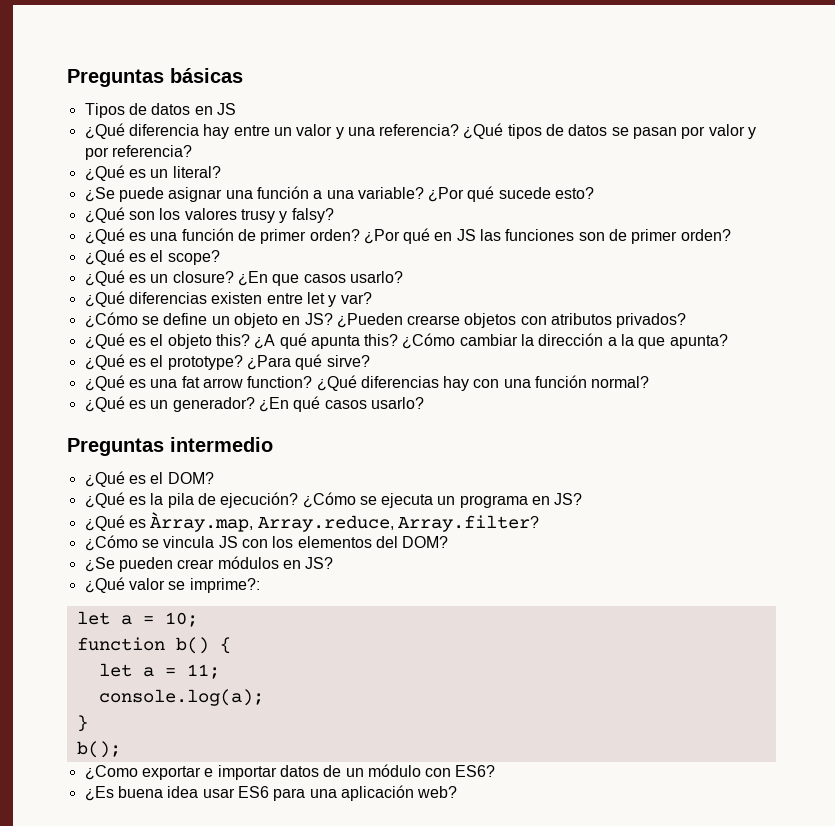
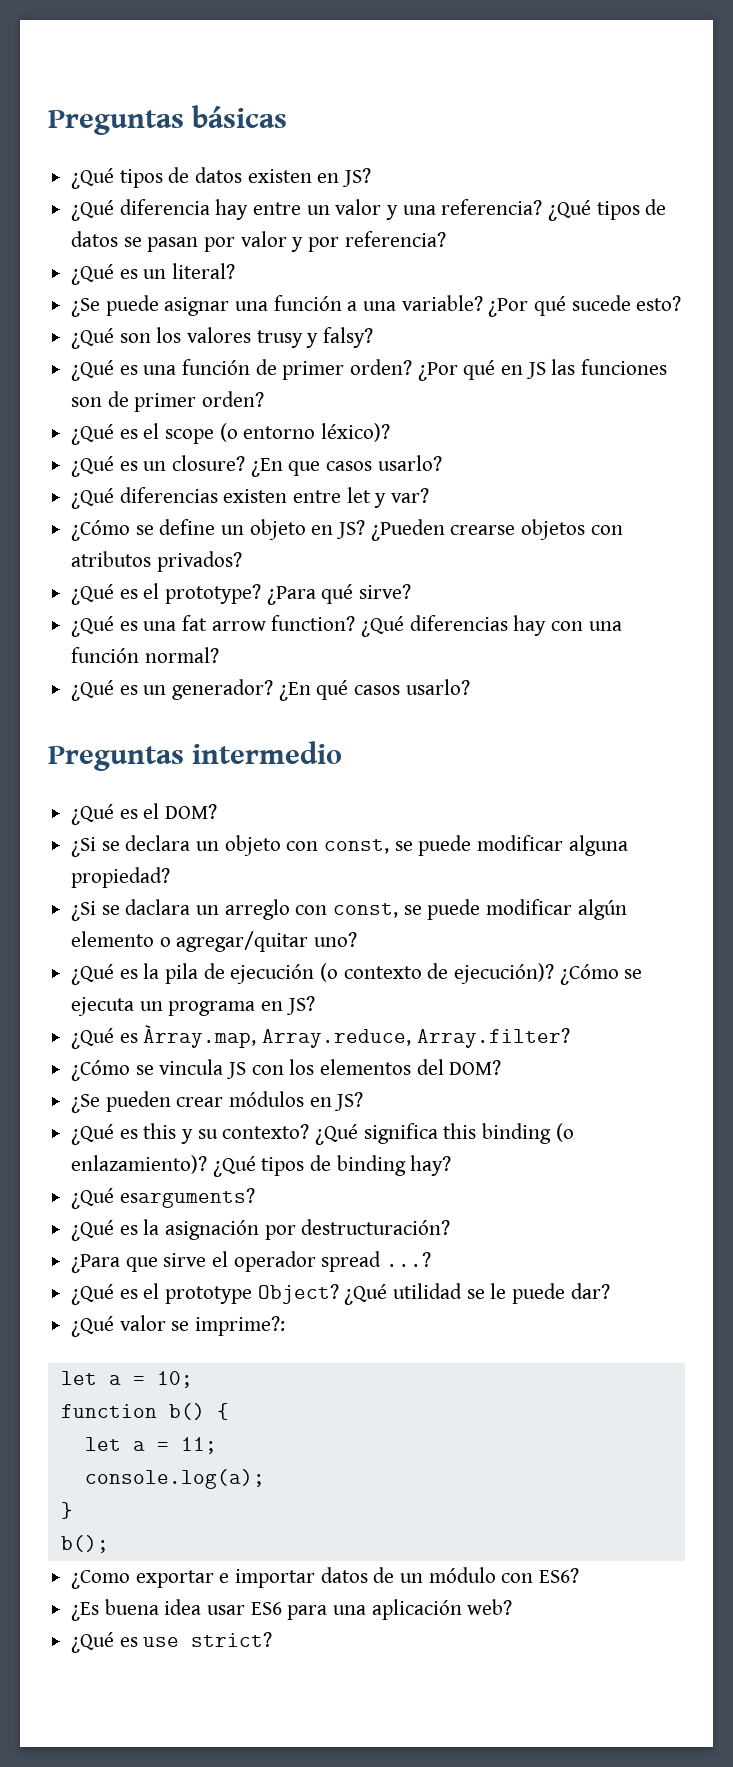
[84,103,236,118] Tipos de datos en JS -> [71,167,372,189] ¿Qué tipos de datos existen en JS?
[167,250,220,265] scope? -> [165,423,391,444] scope (o entorno léxico)?
[84,333,728,349] // ¿Qué es el objeto this? ¿A qué apunta this? ¿Cómo cambiar la dirección a la que apunta? -> (242, 561) none
(214, 478) none -> [71,835,628,857] [71,867,171,888] [71,899,627,921] [71,931,358,952] // ¿Si se declara un objeto con const, se puede modificar alguna propiedad? // ¿Si se daclara un arreglo con const, se puede modificar algún elemento o agregar/quitar uno?
[220,492,299,508] ejecución? -> [230,963,555,984] ejecución (o contexto de ejecución)?
(334, 563) none -> [71,1123,574,1145] [71,1155,452,1177] [71,1188,255,1209] [71,1219,451,1241] [71,1251,432,1273] [71,1283,610,1305] // ¿Qué es this y su contexto? ¿Qué significa this binding (o enlazamiento)? ¿Qué tipos de binding hay? // ¿Qué esarguments? // ¿Qué es la asignación por destructuración? // ¿Para que sirve el operador spread ...? // ¿Qué es el prototype Object? ¿Qué utilidad se le puede dar?
(458, 792) none -> [71,1632,273,1653] // ¿Qué es use strict?

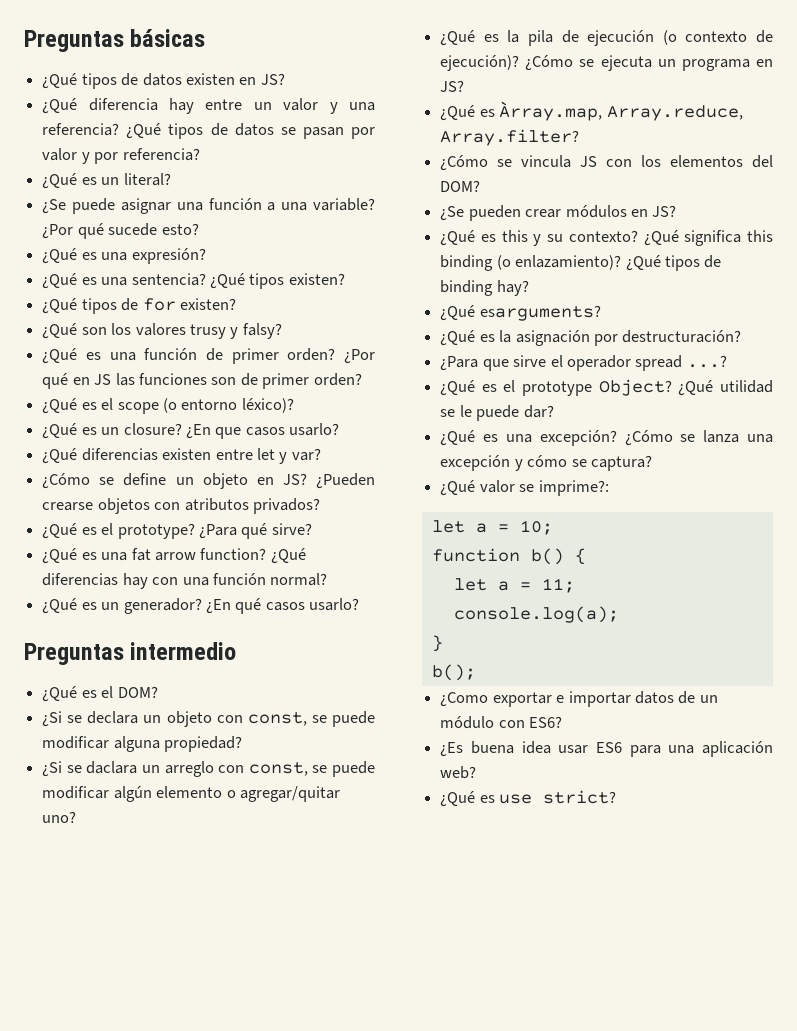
(682, 303) none -> [42,248,206,264] [42,273,345,289] [42,298,236,314] // ¿Qué es una expresión? // ¿Qué es una sentencia? ¿Qué tipos existen? // ¿Qué tipos de for existen?
(610, 1291) none -> [440,430,773,446] [440,455,652,471] // ¿Qué es una excepción? ¿Cómo se lanza una excepción y cómo se captura?

